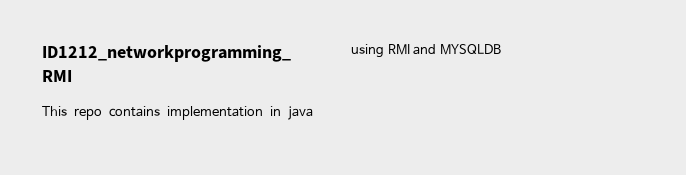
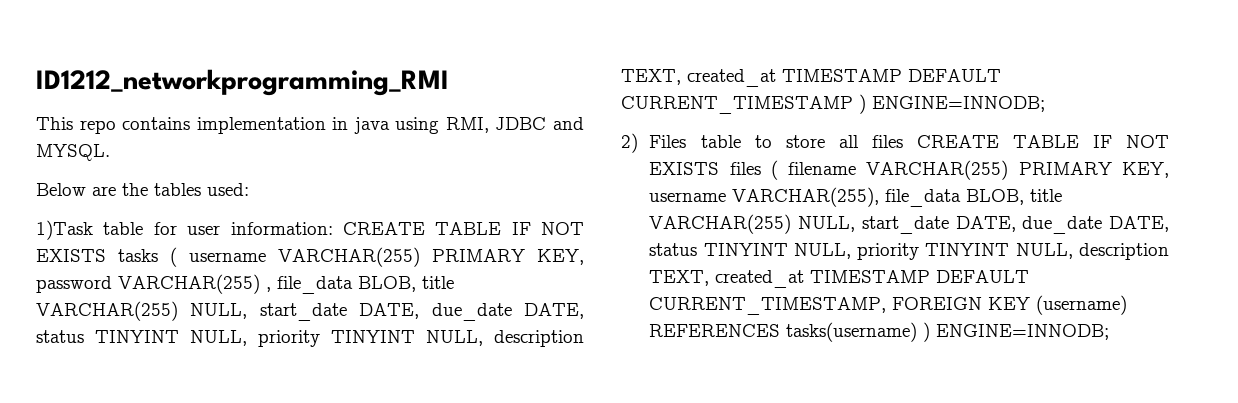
[387,44,501,55] RMI and MYSQLDB -> [445,117,584,133] [36,144,110,161] [36,183,249,196] [36,220,584,240] [36,247,584,267] [36,274,454,294] [36,301,584,321] [36,330,584,347] [621,69,1001,87] [621,94,1045,114] [621,133,1169,153] [649,160,1169,180] [649,187,1063,207] [649,214,1169,234] [649,243,1169,260] [649,270,1030,288] [649,295,1128,315] [649,322,1110,342] RMI, JDBC and MYSQL. // Below are the tables used: // 1)Task table for user information: CREATE TABLE IF NOT EXISTS tasks ( username VARCHAR(255) PRIMARY KEY, password VARCHAR(255) , file_data BLOB, title VARCHAR(255) NULL, start_date DATE, due_date DATE, status TINYINT NULL, priority TINYINT NULL, description TEXT, created_at TIMESTAMP DEFAULT CURRENT_TIMESTAMP ) ENGINE=INNODB; // 2) Files table to store all files CREATE TABLE IF NOT EXISTS files ( filename VARCHAR(255) PRIMARY KEY, username VARCHAR(255), file_data BLOB, title VARCHAR(255) NULL, start_date DATE, due_date DATE, status TINYINT NULL, priority TINYINT NULL, description TEXT, created_at TIMESTAMP DEFAULT CURRENT_TIMESTAMP, FOREIGN KEY (username) REFERENCES tasks(username) ) ENGINE=INNODB;

